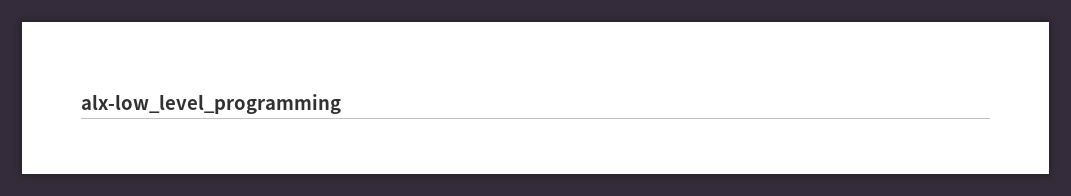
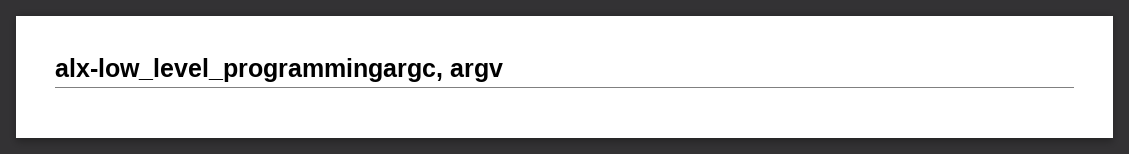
[81,94,341,114] alx-low_level_programming -> [55,58,503,82] alx-low_level_programmingargc, argv

